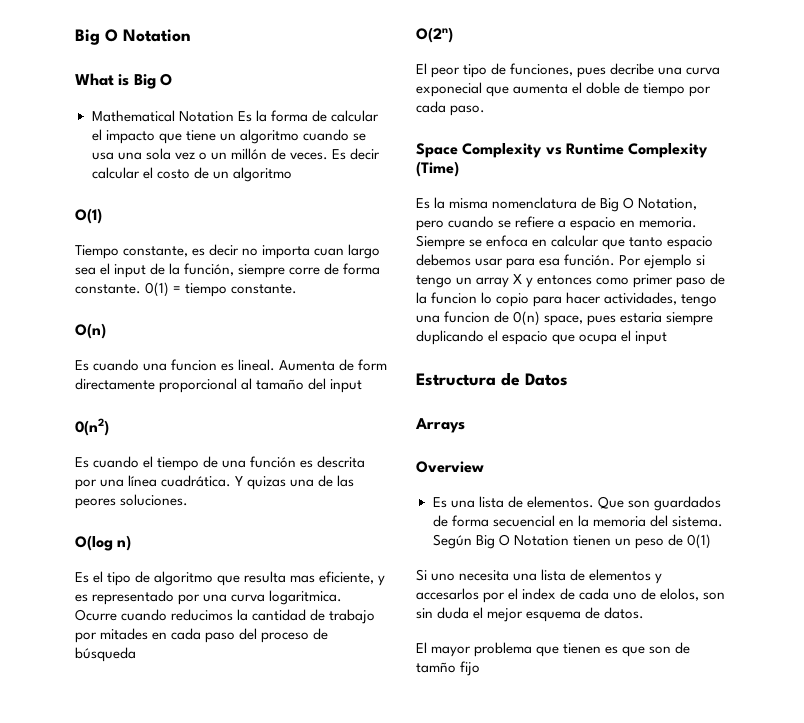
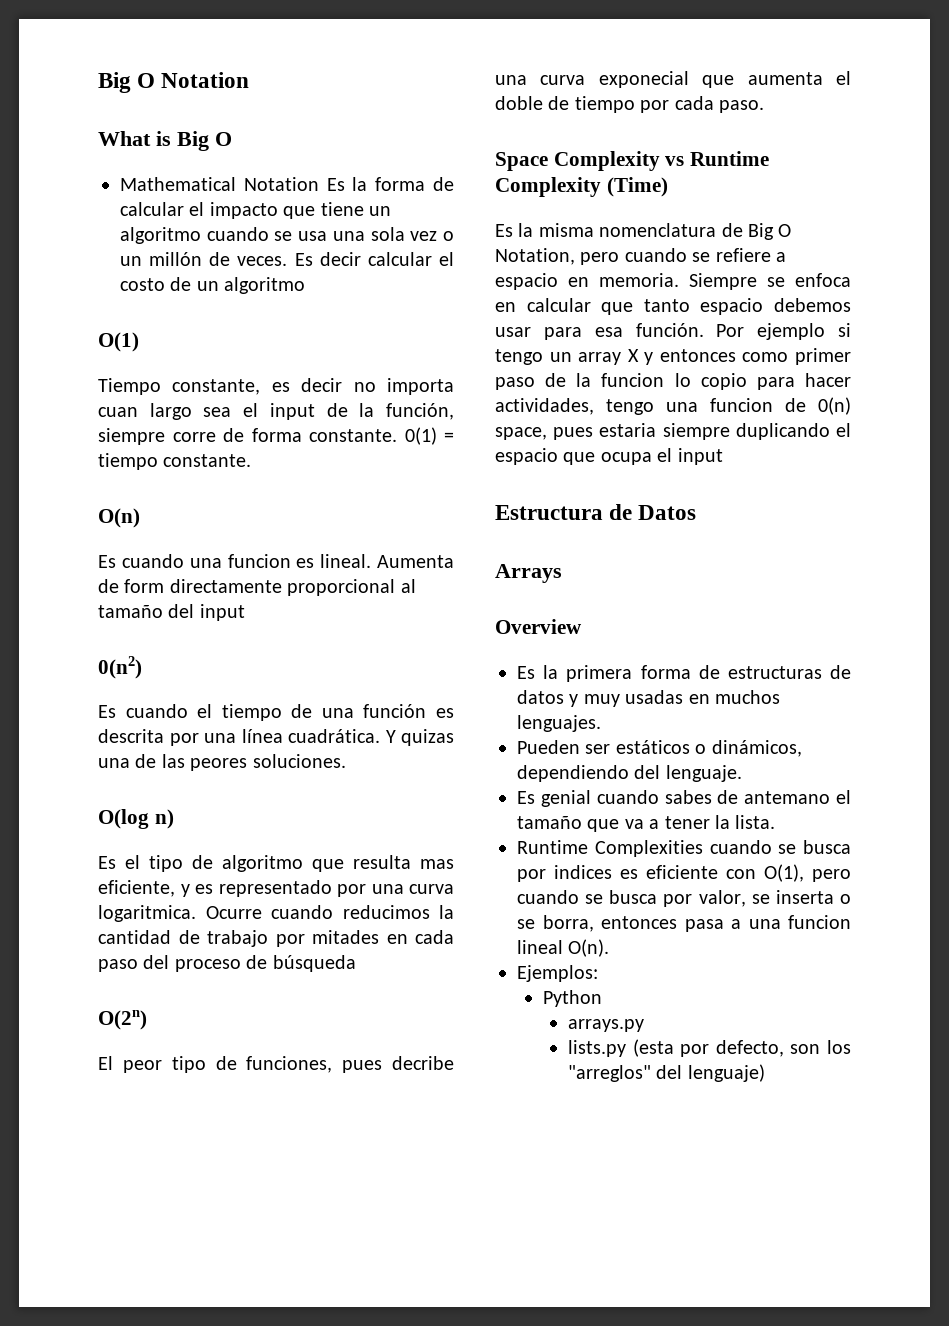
[450,496,721,511] [432,515,723,527] [432,534,711,549] [416,569,663,584] [416,588,726,603] [416,607,645,622] [416,642,691,657] [416,661,481,676] una lista de elementos. Que son guardados de forma secuencial en la memoria del sistema. Según Big O Notation tienen un peso de 0(1) // Si uno necesita una lista de elementos y accesarlos por el index de cada uno de elolos, son sin duda el mejor esquema de datos. // El mayor problema que tienen es que son de tamño fijo -> [543,665,851,682] [517,690,780,707] [517,715,601,732] [517,740,802,757] [517,765,742,782] [517,790,851,807] [517,815,776,832] [517,840,851,857] [517,864,851,882] [517,890,851,907] [517,915,851,932] [517,939,610,957] [517,965,598,982] [542,990,602,1007] [568,1019,645,1032] [568,1039,851,1057] [568,1064,765,1082] la primera forma de estructuras de datos y muy usadas en muchos lenguajes. // Pueden ser estáticos o dinámicos, dependiendo del lenguaje. // Es genial cuando sabes de antemano el tamaño que va a tener la lista. // Runtime Complexities cuando se busca por indices es eficiente con O(1), pero cuando se busca por valor, se inserta o se borra, entonces pasa a una funcion lineal O(n). // Ejemplos: // Python // arrays.py // lists.py (esta por defecto, son los "arreglos" del lenguaje)

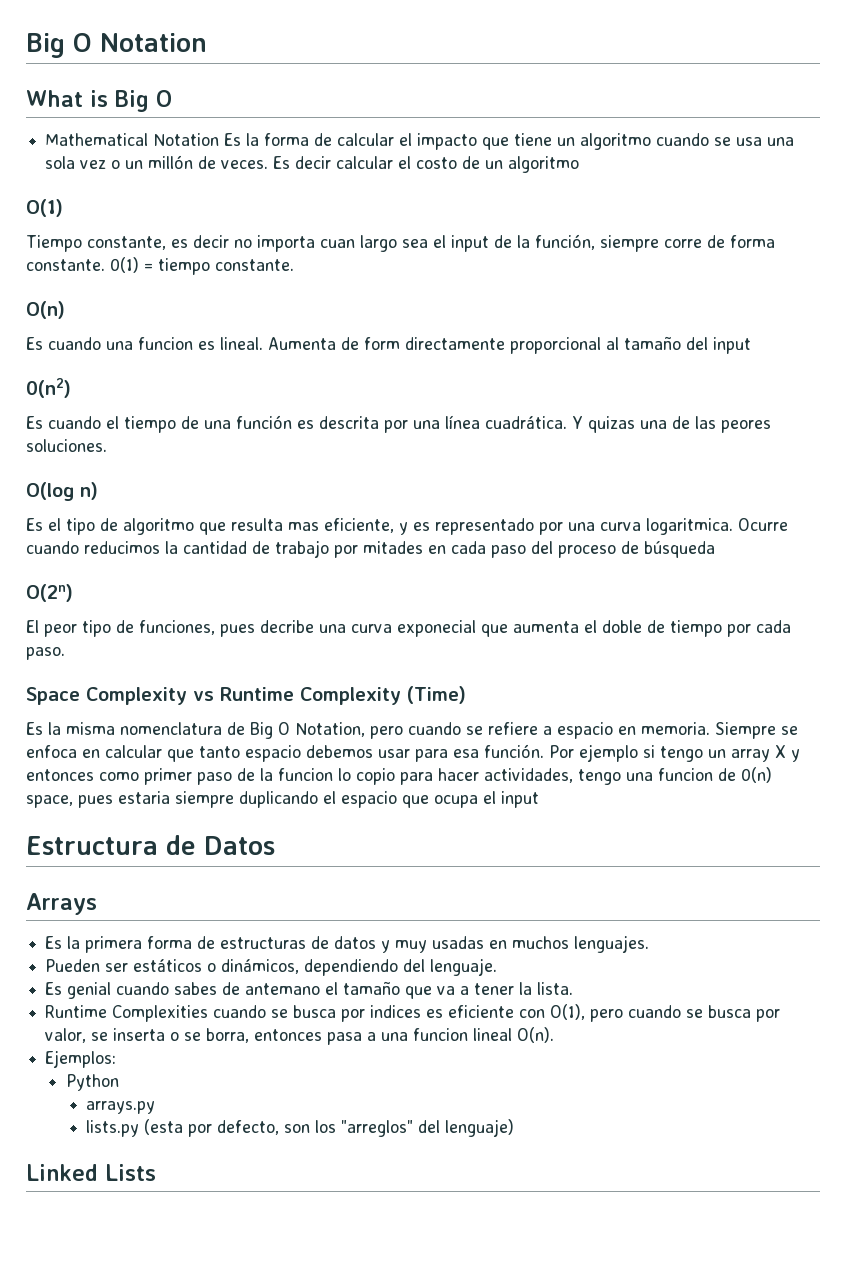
[495,619,582,634] // Overview -> (97, 904) none
(765, 1073) none -> [26,1164,156,1181] // Linked Lists

